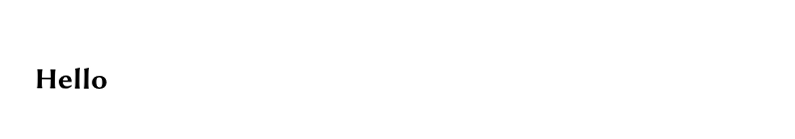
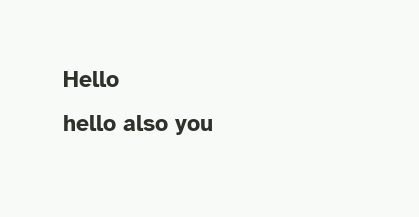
(109, 78) none -> [63,115,213,135] // hello also you

